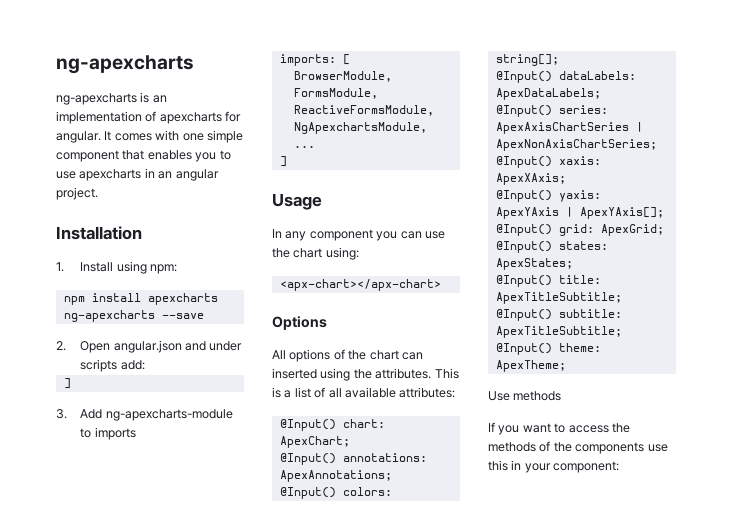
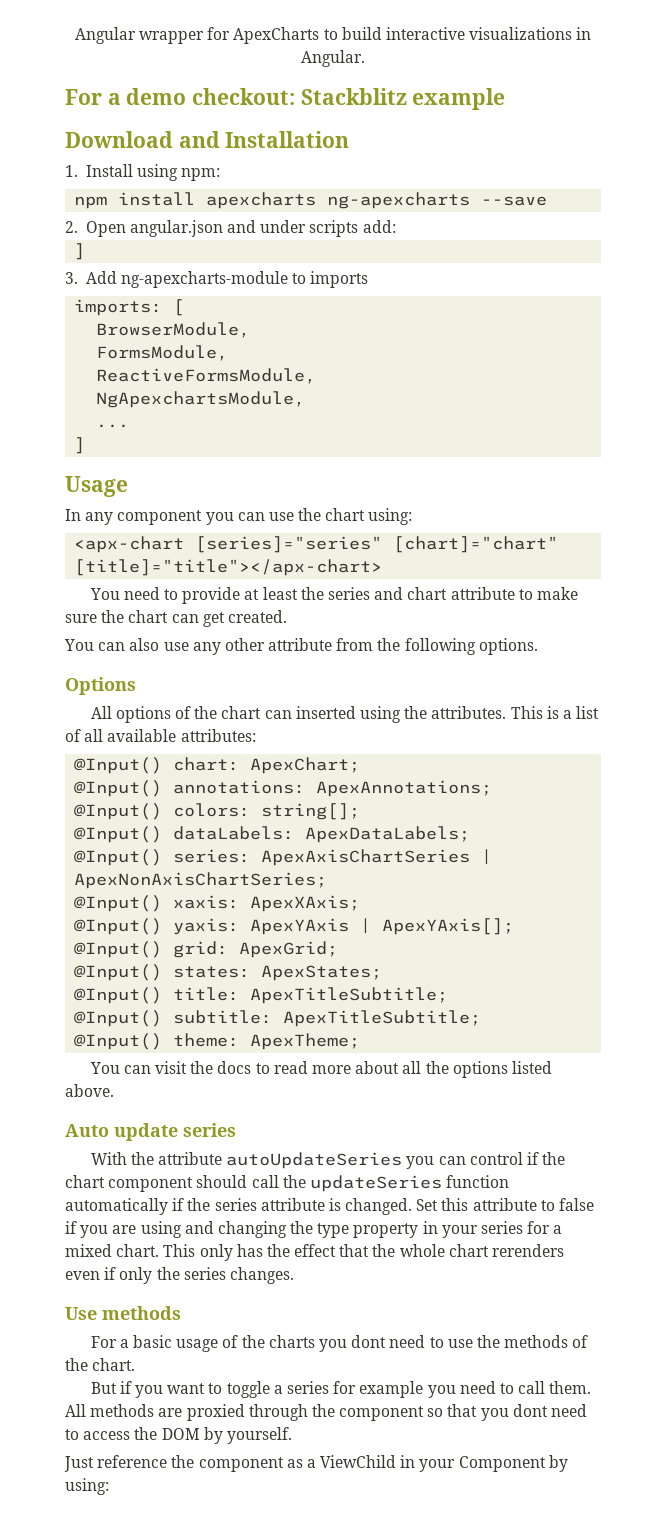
[56,55,194,74] [56,92,167,105] [56,111,242,124] [56,130,243,143] [56,150,231,162] [56,168,219,181] [56,187,98,200] ng-apexcharts // ng-apexcharts is an implementation of apexcharts for angular. It comes with one simple component that enables you to use apexcharts in an angular project. // -> [74,27,592,44] [301,50,365,67] [65,88,506,110] [65,131,220,148] Angular wrapper for ApexCharts to build interactive visualizations in Angular. // For a demo checkout: Stackblitz example // Download and
[279,279,441,291] <apx-chart></apx-chart> -> [74,536,559,553] [74,559,383,576] [89,587,578,604] [65,610,287,627] [64,638,538,655] <apx-chart [series]="series" [chart]="chart" [title]="title"></apx-chart> // You need to provide at least the series and chart attribute to make sure the chart can get created. // You can also use any other attribute from the following options.
[488,391,562,401] [488,422,630,435] [488,441,668,454] [488,460,620,473] Use methods // If you want to access the methods of the components use this in your component: -> [89,1061,552,1078] [65,1084,114,1097] [65,1123,236,1141] [90,1152,566,1169] [65,1175,510,1192] [65,1198,595,1215] [65,1221,563,1238] [65,1244,565,1261] [65,1267,294,1284] [65,1306,181,1320] [90,1335,589,1352] [65,1358,136,1371] [90,1381,592,1398] [65,1404,588,1421] [65,1427,292,1444] [64,1455,568,1472] [65,1478,109,1495] You can visit the docs to read more about all the options listed above. // Auto update series // With the attribute autoUpdateSeries you can control if the chart component should call the updateSeries function automatically if the series attribute is changed. Set this attribute to false if you are using and changing the type property in your series for a mixed chart. This only has the effect that the whole chart rerenders even if only the series changes. // Use methods // For a basic usage of the charts you dont need to use the methods of the chart. // But if you want to toggle a series for example you need to call them. All methods are proxied through the component so that you dont need to access the DOM by yourself. // Just reference the component as a ViewChild in your Component by using:

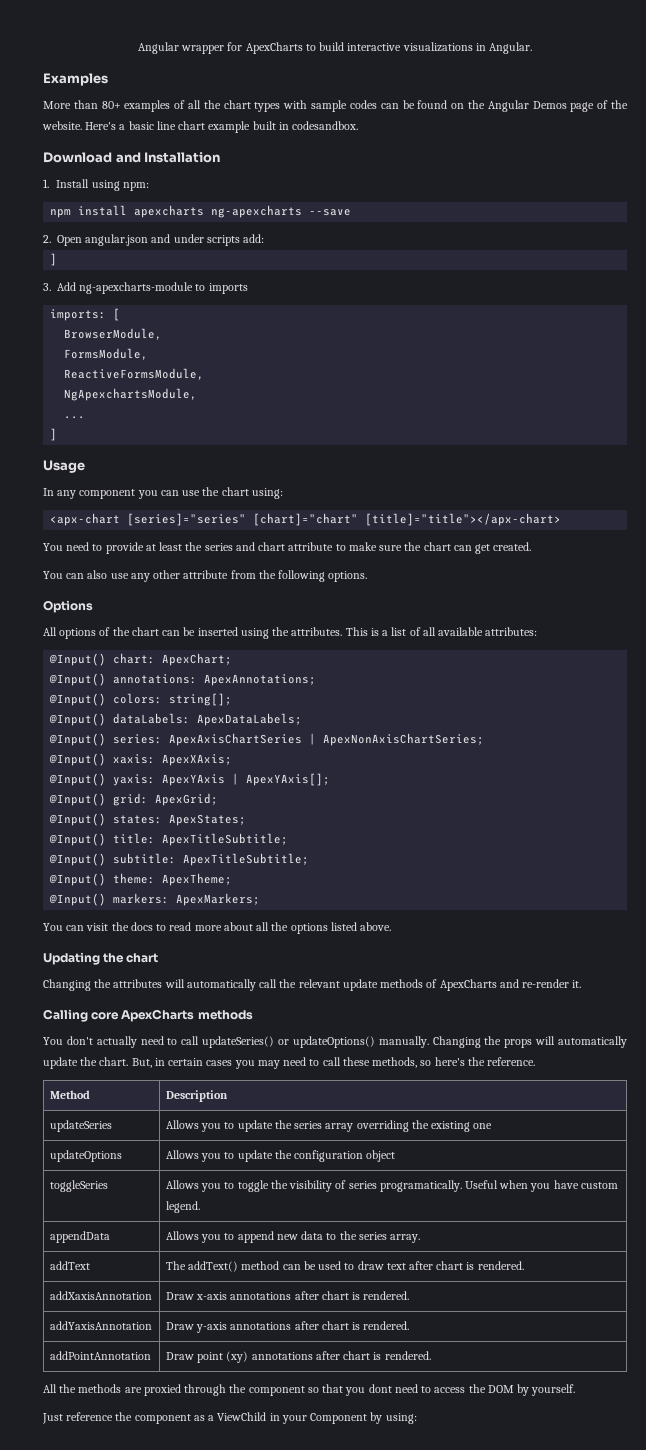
[65,88,506,110] For a demo checkout: Stackblitz example -> [43,73,108,86] [43,100,628,112] [42,121,359,133] Examples // More than 80+ examples of all the chart types with sample codes can be found on the Angular Demos page of the website. Here's a basic line chart example built in codesandbox.
(292, 714) none -> [183,627,196,636] be
(361, 1041) none -> [49,893,261,906] // @Input() markers: ApexMarkers;
[65,1123,236,1141] [90,1152,566,1169] [65,1175,510,1192] [65,1198,595,1215] [65,1221,563,1238] [65,1244,565,1261] [65,1267,294,1284] [65,1306,181,1320] [90,1335,589,1352] [65,1358,136,1371] [90,1381,592,1398] [65,1404,86,1417] Auto update series // With the attribute autoUpdateSeries you can control if the chart component should call the updateSeries function automatically if the series attribute is changed. Set this attribute to false if you are using and changing the type property in your series for a mixed chart. This only has the effect that the whole chart rerenders even if only the series changes. // Use methods // For a basic usage of the charts you dont need to use the methods of the chart. // But if you want to toggle a series for example you need to call them. All -> [43,952,159,965] [43,979,582,991] [43,1009,253,1022] [43,1036,627,1048] [43,1057,536,1069] [49,1090,90,1099] [165,1090,228,1102] [49,1120,112,1132] [165,1120,493,1132] [49,1150,122,1162] [165,1150,396,1162] [49,1180,108,1192] [165,1180,618,1192] [165,1201,200,1213] [49,1231,110,1243] [165,1231,420,1243] [49,1261,90,1270] [165,1261,524,1272] [49,1291,152,1300] [165,1291,410,1300] [49,1321,152,1330] [165,1321,410,1333] [49,1351,151,1360] [165,1351,431,1363] [43,1384,77,1393] Updating the chart // Changing the attributes will automatically call the relevant update methods of ApexCharts and re-render it. // Calling core ApexCharts methods // You don't actually need to call updateSeries() or updateOptions() manually. Changing the props will automatically update the chart. But, in certain cases you may need to call these methods, so here's the reference. // Method | Description // updateSeries | Allows you to update the series array overriding the existing one // updateOptions | Allows you to update the configuration object // toggleSeries | Allows you to toggle the visibility of series programatically. Useful when you have custom legend. // appendData | Allows you to append new data to the series array. // addText | The addText() method can be used to draw text after chart is rendered. // addXaxisAnnotation | Draw x-axis annotations after chart is rendered. // addYaxisAnnotation | Draw y-axis annotations after chart is rendered. // addPointAnnotation | Draw point (xy) annotations after chart is rendered. // All the

